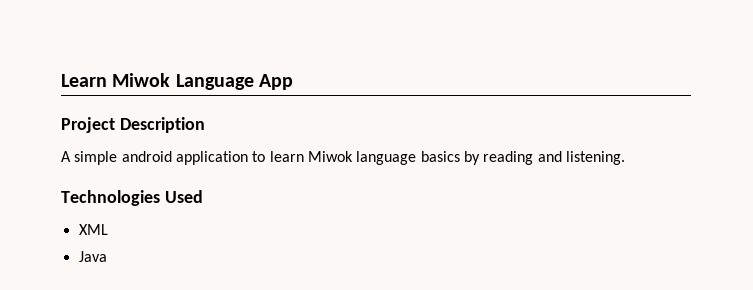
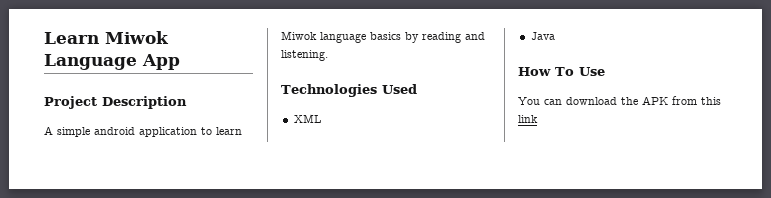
(107, 256) none -> [518,67,605,76] [518,96,721,105] [518,115,538,123] // How To Use // You can download the APK from this link

